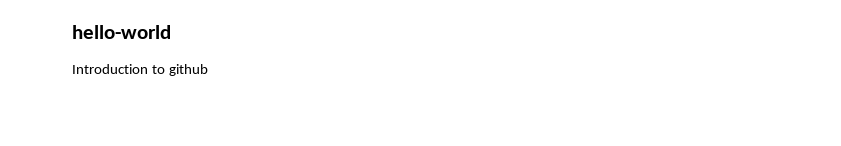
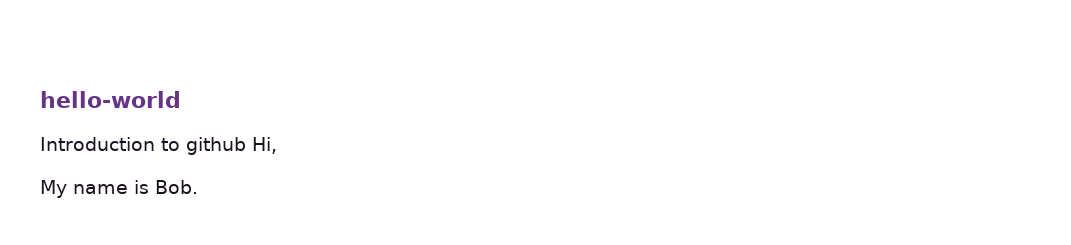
(208, 70) none -> [252,137,277,154] [40,180,198,198] Hi, // My name is Bob.

